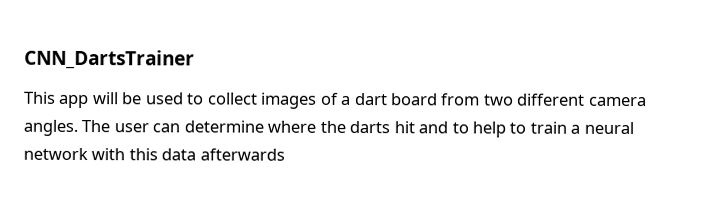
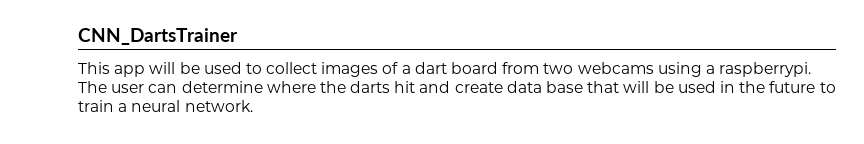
[516,93,647,107] [23,119,78,136] different camera angles. -> [577,62,812,77] webcams using a raspberrypi.
[451,121,634,138] [23,147,285,161] to help to train a neural network with this data afterwards -> [454,81,836,93] [78,100,253,112] create data base that will be used in the future to train a neural network.

